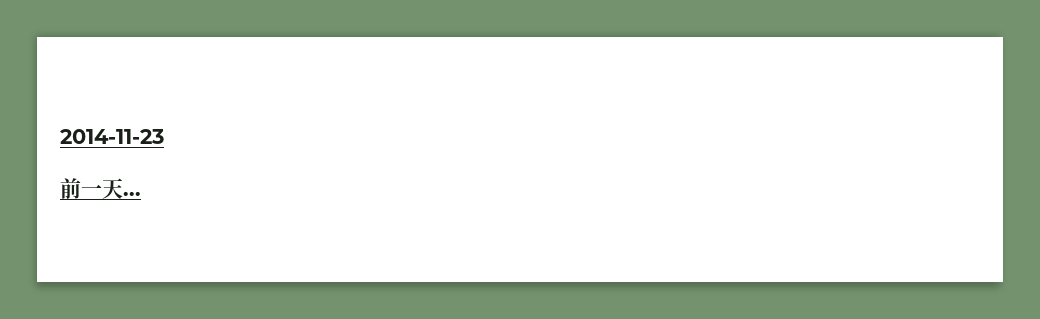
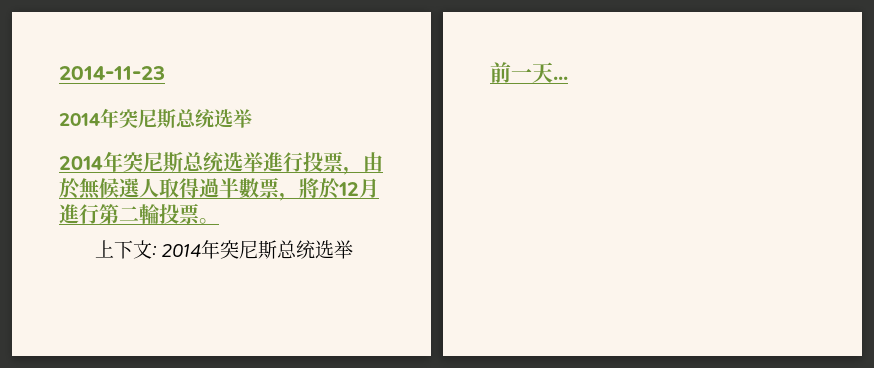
(164, 136) none -> [59,108,252,128] [59,151,383,175] [59,177,379,201] [59,203,219,225] [94,240,353,259] // 2014年突尼斯总统选举 // 2014年突尼斯总统选举進行投票，由於無候選人取得過半數票，將於12月進行第二輪投票。 // 上下文: 2014年突尼斯总统选举

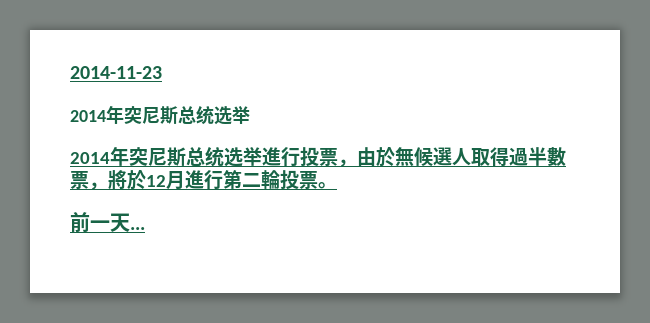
[94,240,353,259] // 上下文: 2014年突尼斯总统选举 -> (337, 185) none

